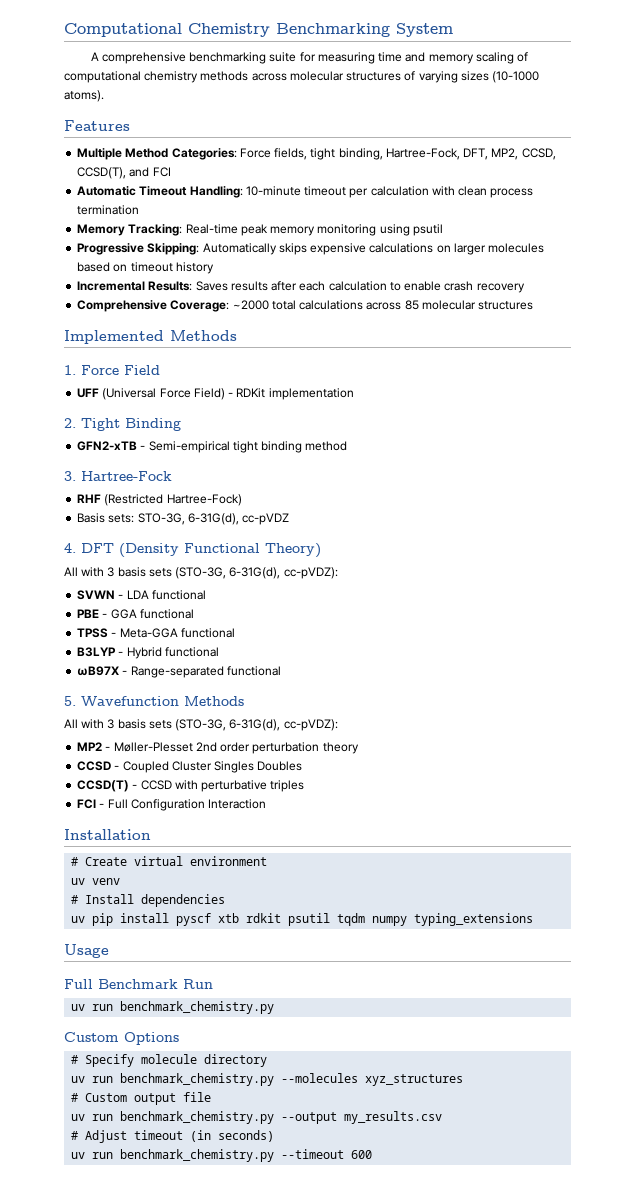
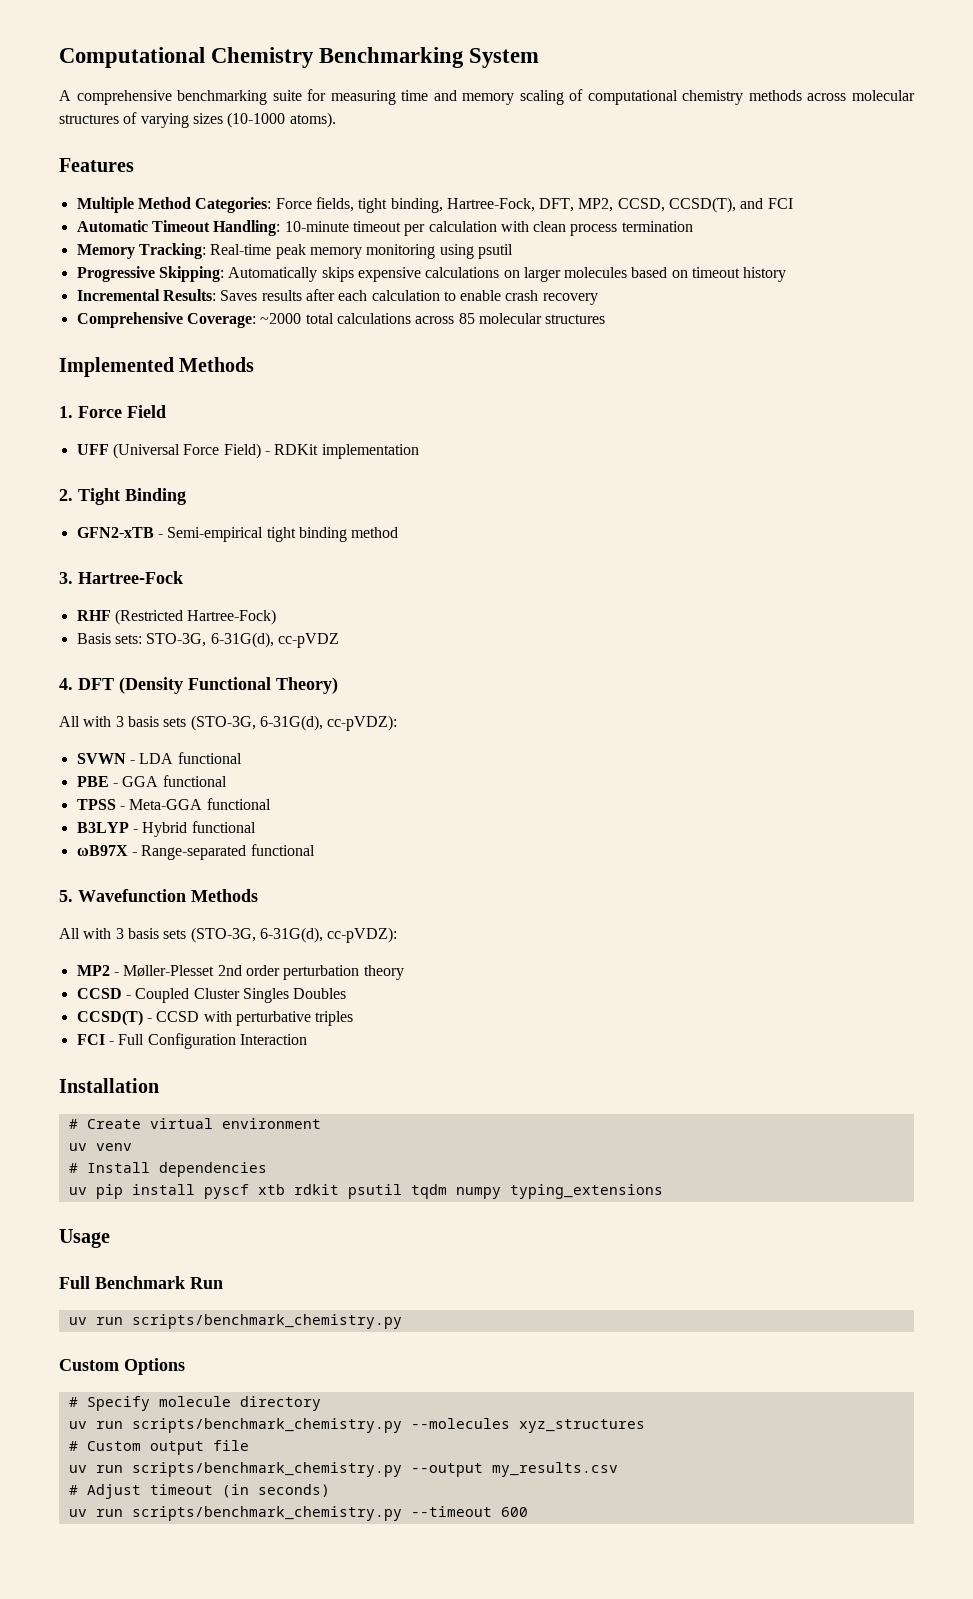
[120,1001,275,1014] benchmark_chemistry.py -> [131,1314,402,1329] scripts/benchmark_chemistry.py
[120,1073,275,1086] benchmark_chemistry.py -> [131,1418,402,1433] scripts/benchmark_chemistry.py
[120,1111,275,1124] benchmark_chemistry.py -> [131,1462,402,1477] scripts/benchmark_chemistry.py
[120,1149,275,1162] benchmark_chemistry.py -> [131,1506,402,1521] scripts/benchmark_chemistry.py

